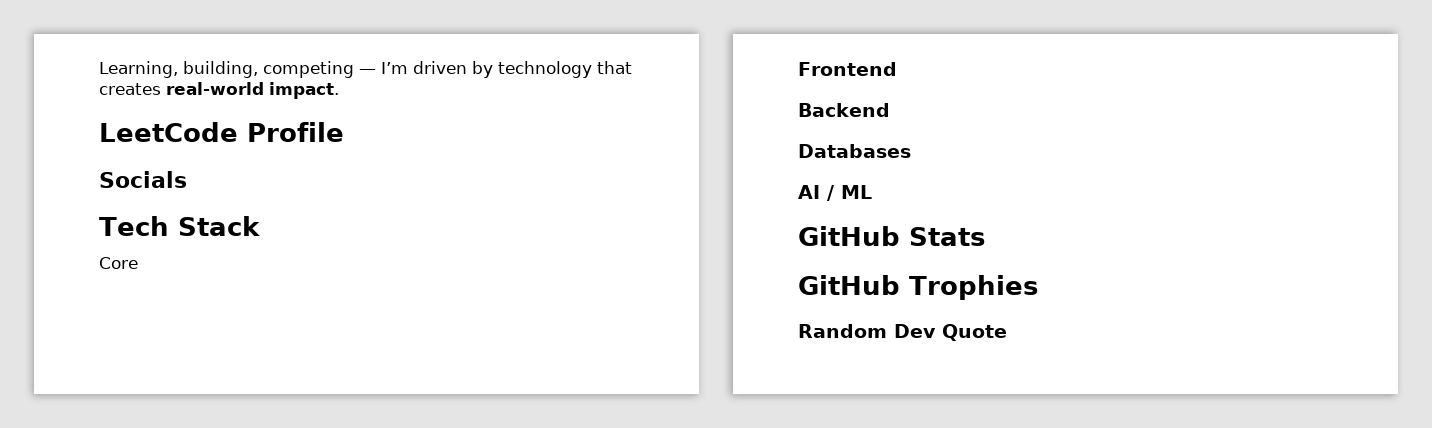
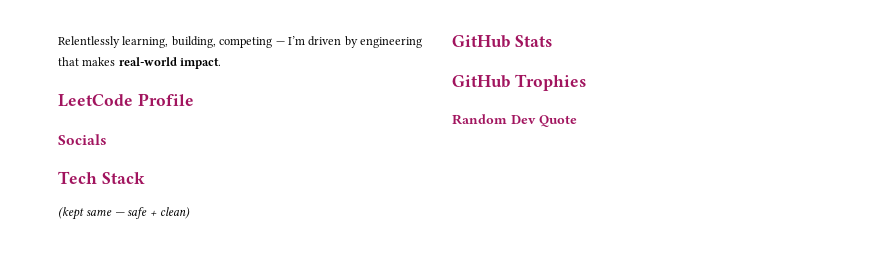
[99,61,178,78] Learning, -> [58,36,169,48] Relentlessly learning,
[498,61,632,78] [99,83,161,95] technology that creates -> [360,37,422,48] [58,57,116,66] engineering that makes
[99,257,138,269] [798,62,897,76] [798,103,890,117] [798,144,911,158] [798,185,872,201] Core // Frontend // Backend // Databases // AI / ML -> [58,207,190,220] (kept same — safe + clean)

